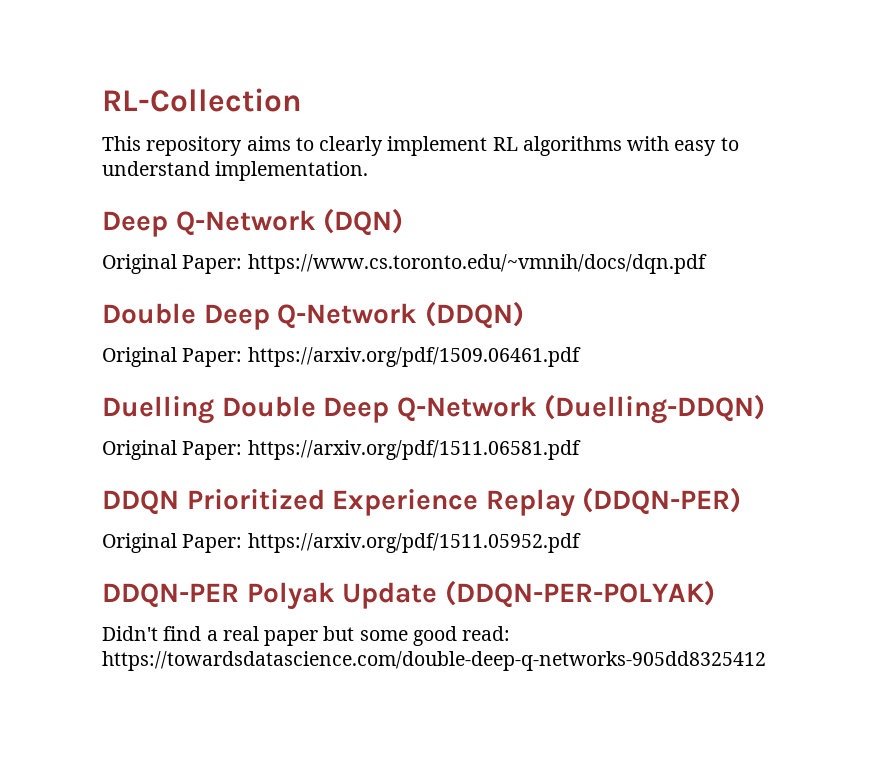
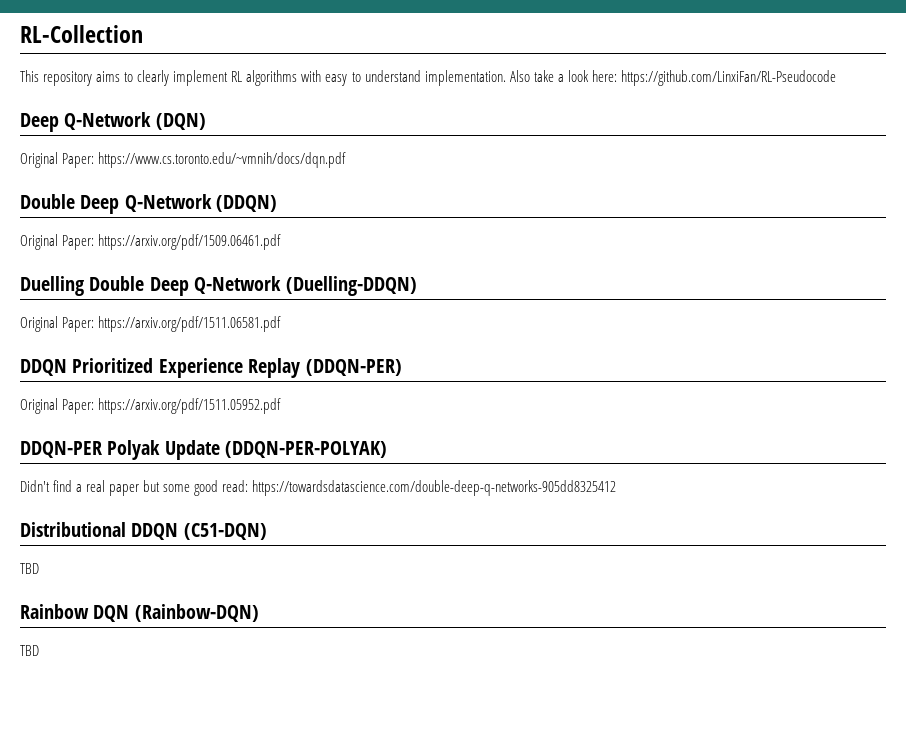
(369, 171) none -> [509,70,836,86] Also take a look here: https://github.com/LinxiFan/RL-Pseudocode
(766, 661) none -> [20,522,267,540] [20,563,39,574] [20,604,259,622] [20,645,39,656] // Distributional DDQN (C51-DQN) // TBD // Rainbow DQN (Rainbow-DQN) // TBD

